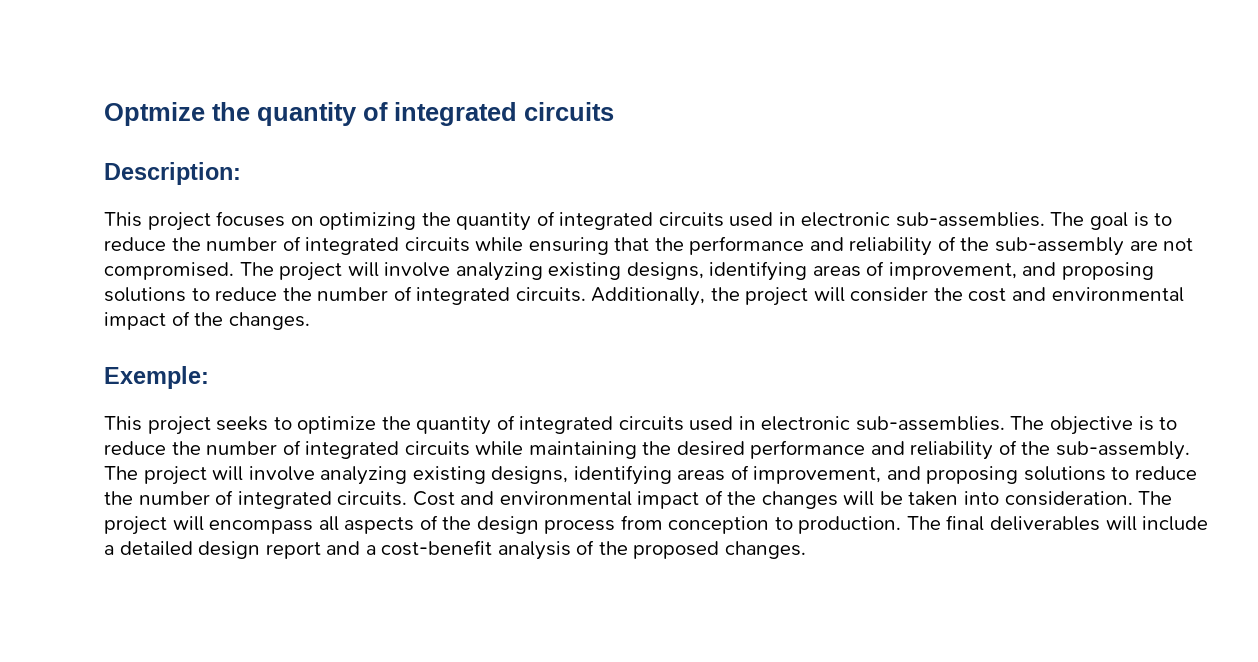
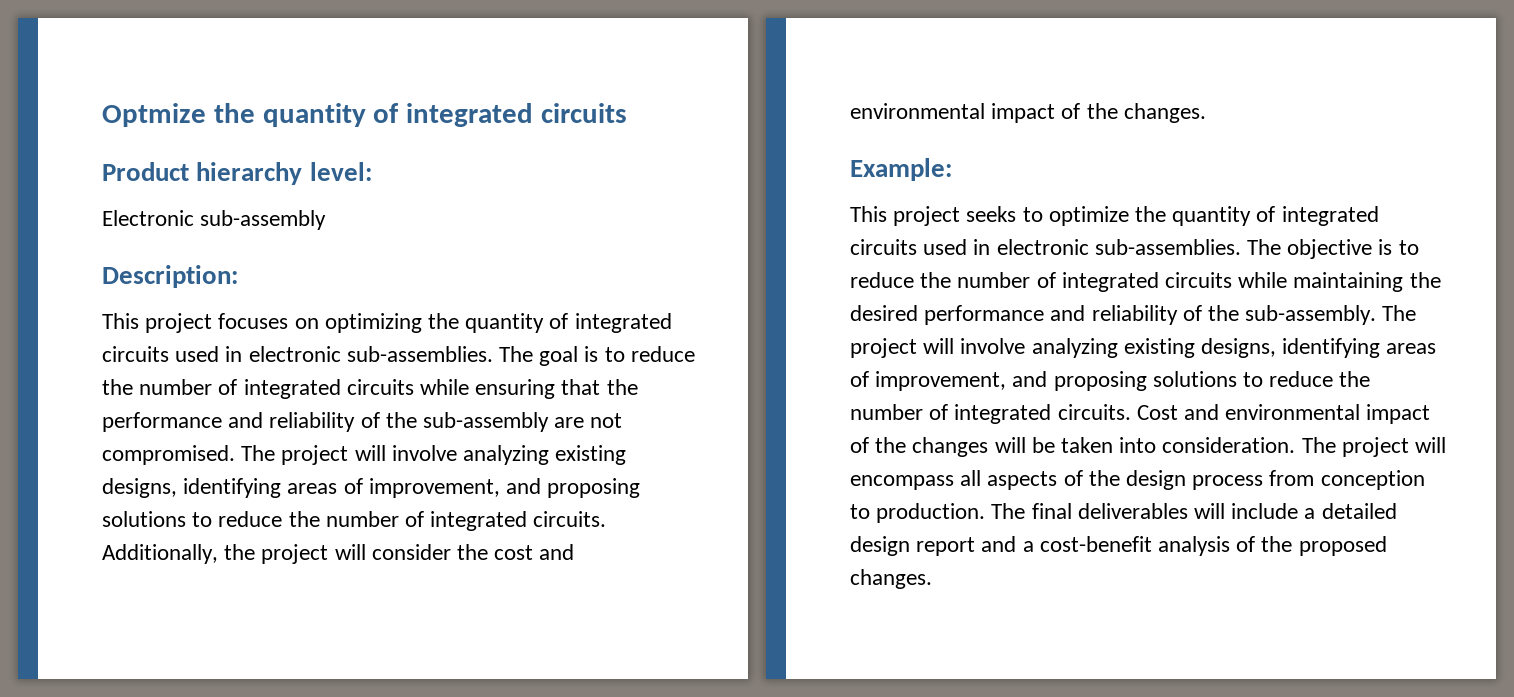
(614, 111) none -> [102,162,372,185] [102,210,327,230] // Product hierarchy level: // Electronic sub-assembly
[104,366,209,389] Exemple: -> [850,158,952,181] Example:

